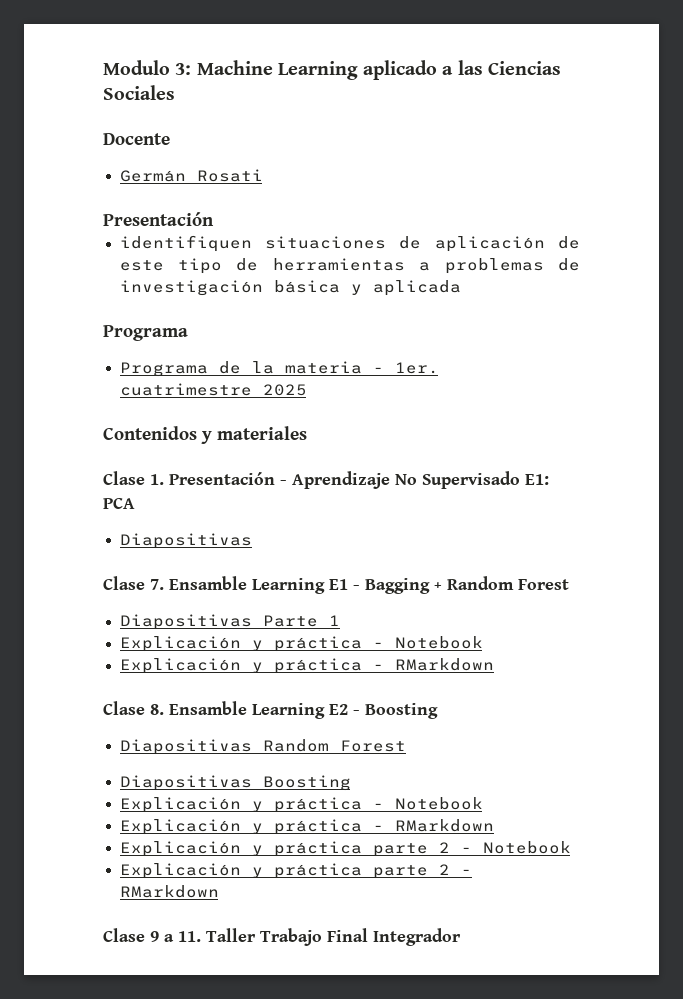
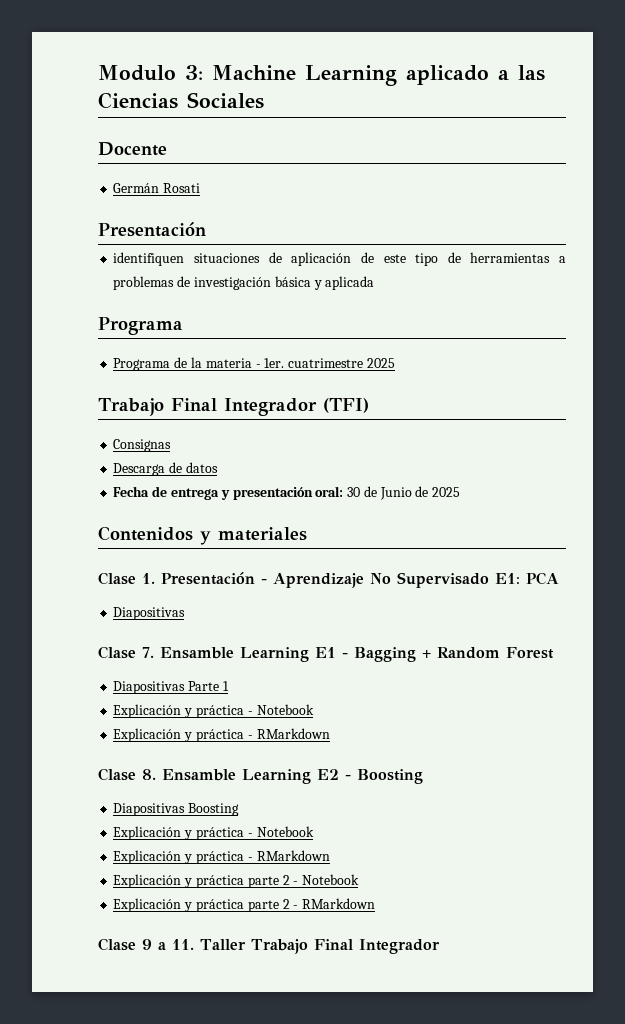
(307, 390) none -> [98,398,369,416] [113,439,172,452] [113,462,218,476] [113,486,461,500] // Trabajo Final Integrador (TFI) // Consignas // Descarga de datos // Fecha de entrega y presentación oral: 30 de Junio de 2025
[119,739,406,755] // Diapositivas Random Forest -> (423, 776) none

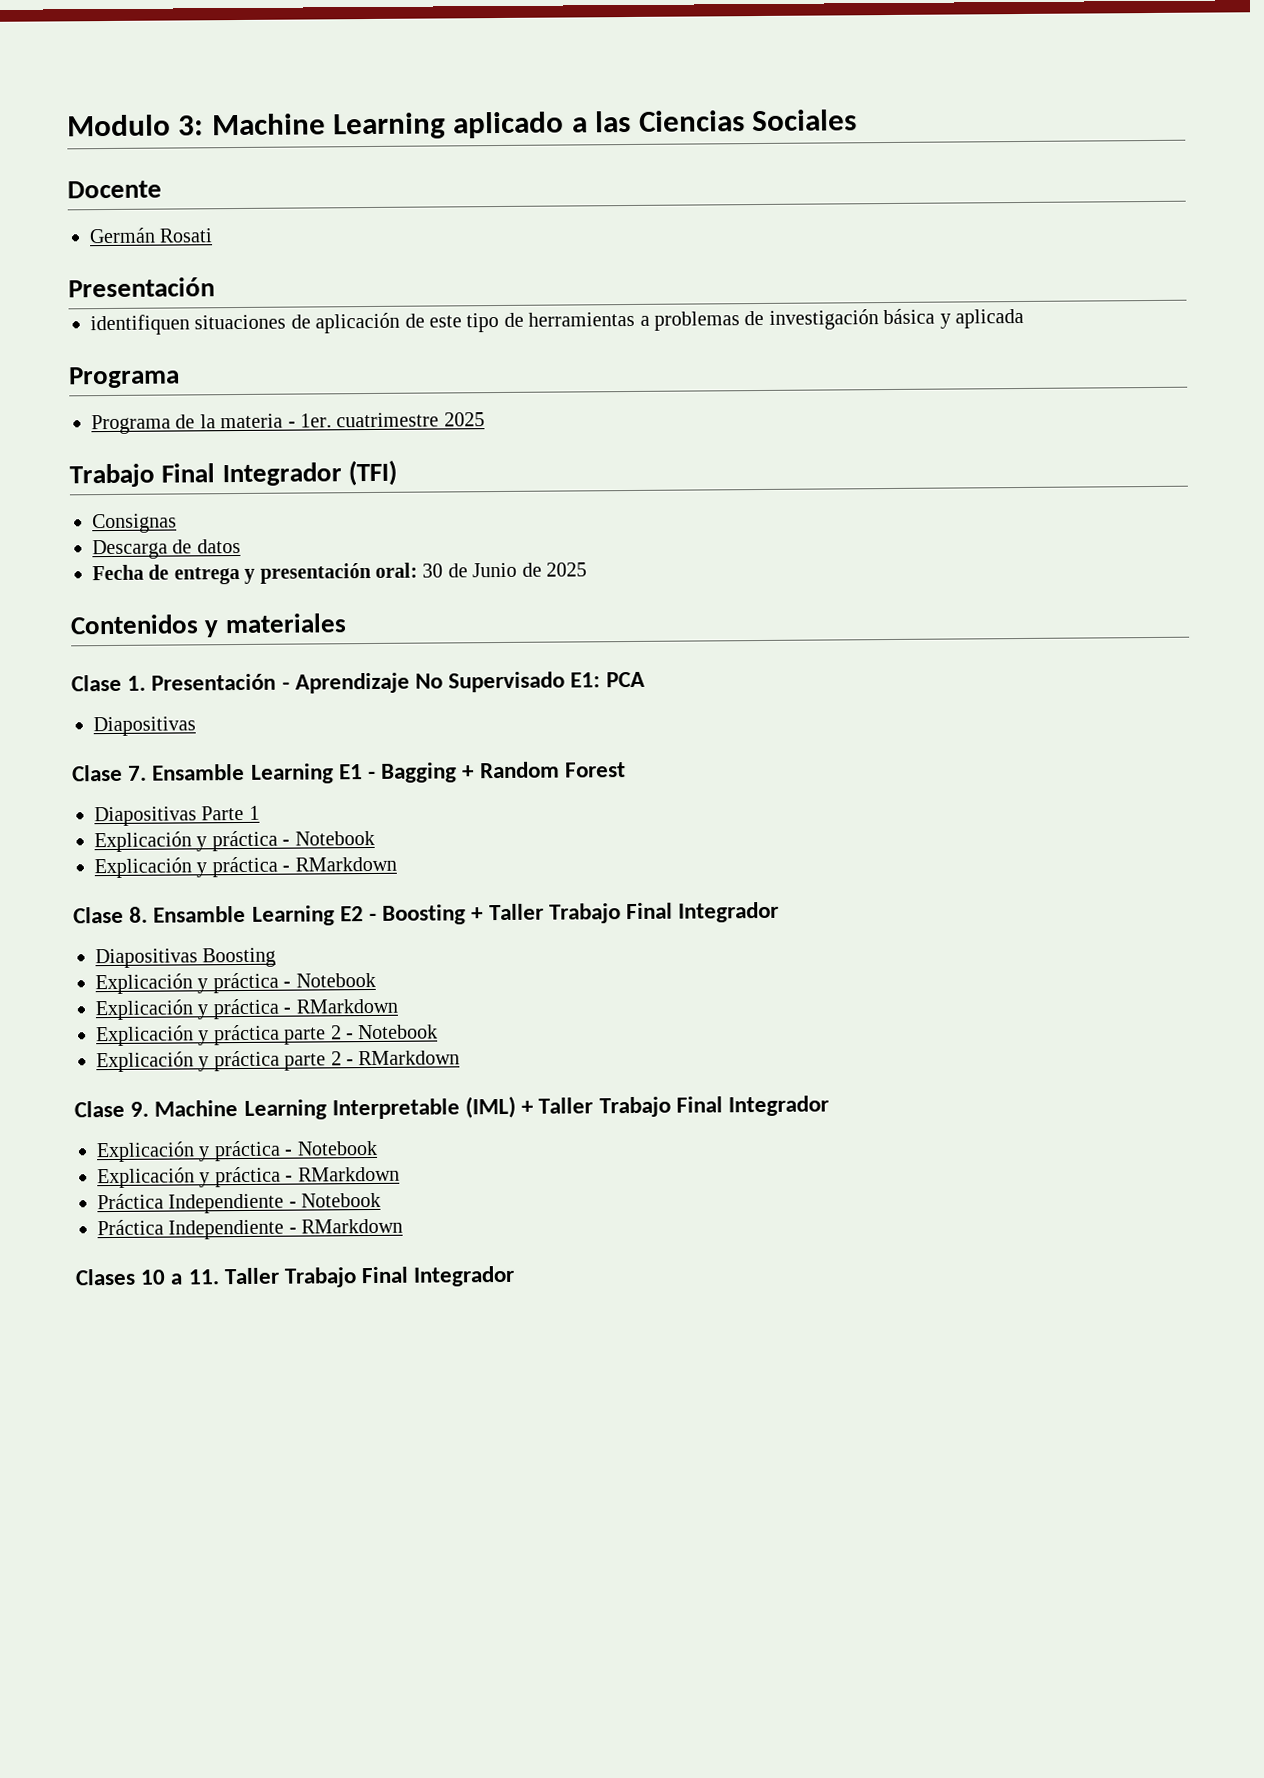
(423, 776) none -> [471,901,780,924] + Taller Trabajo Final Integrador
[142,939,152,950] 9 -> [130,1095,830,1120] [96,1140,378,1163] [97,1166,400,1189] [97,1192,382,1214] [97,1218,404,1240] [75,1268,167,1286] 9. Machine Learning Interpretable (IML) + Taller Trabajo Final Integrador // Explicación y práctica - Notebook // Explicación y práctica - RMarkdown // Práctica Independiente - Notebook // Práctica Independiente - RMarkdown // Clases 10

